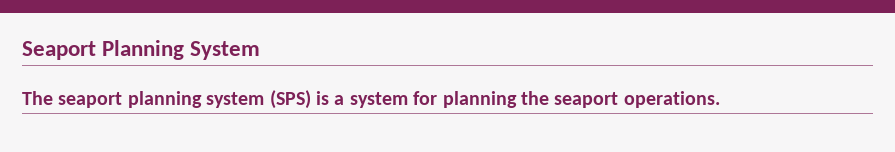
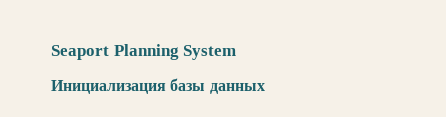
[22,90,720,109] The seaport planning system (SPS) is a system for planning the seaport operations. -> [51,78,265,94] Инициализация базы данных

